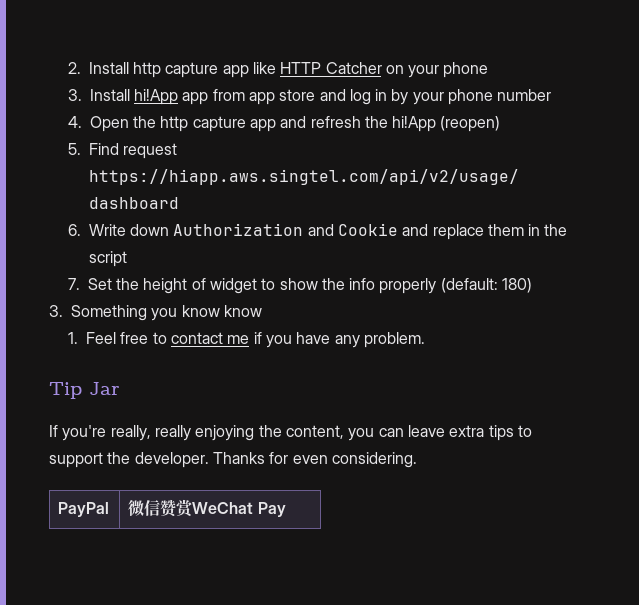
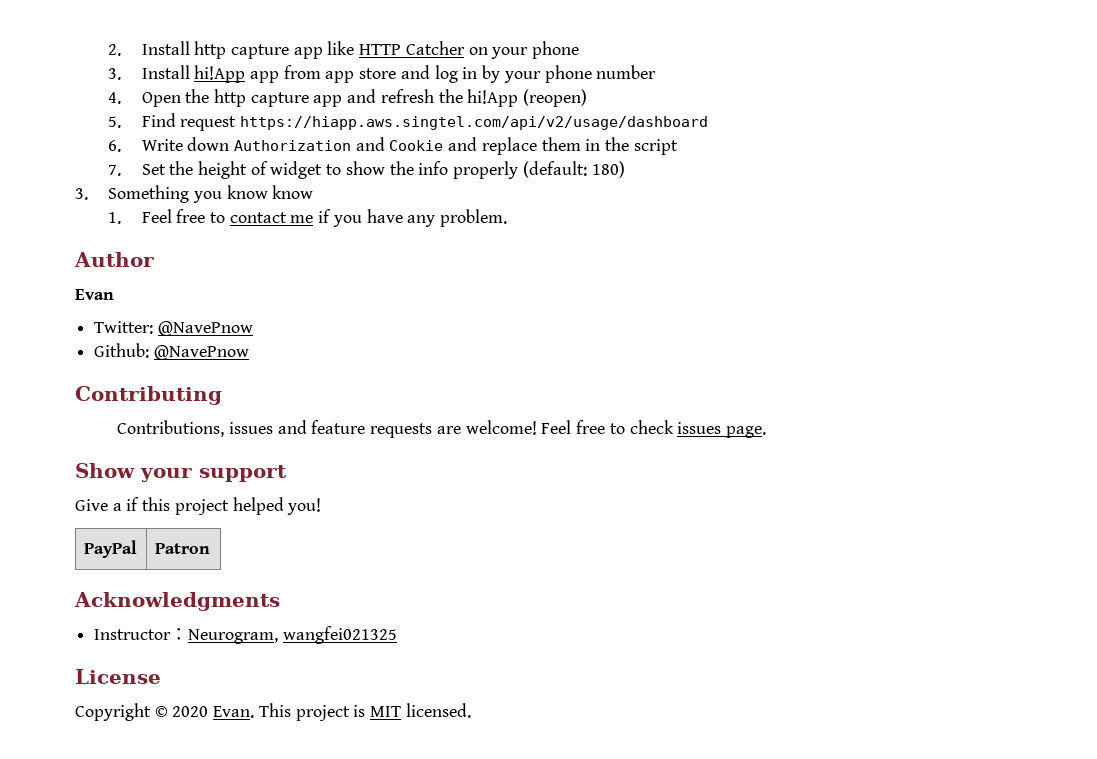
[49,382,120,399] [49,425,532,441] [49,452,417,468] [58,502,110,517] [128,499,286,517] Tip Jar // If you're really, really enjoying the content, you can leave extra tips to support the developer. Thanks for even considering. // PayPal | 微信赞赏WeChat Pay -> [74,252,154,267] [75,289,114,300] [94,321,253,336] [94,343,249,360] [75,386,222,405] [117,420,766,438] [75,463,287,482] [75,497,322,515] [83,540,137,558] [154,543,210,554] [74,592,280,611] [94,626,397,644] [75,669,161,684] [75,703,471,721] Author // Evan // Twitter: @NavePnow // Github: @NavePnow // Contributing // Contributions, issues and feature requests are welcome! Feel free to check issues page. // Show your support // Give a if this project helped you! // PayPal | Patron // Acknowledgments // Instructor：Neurogram, wangfei021325 // License // Copyright © 2020 Evan. This project is MIT licensed.

